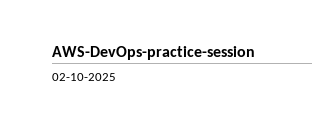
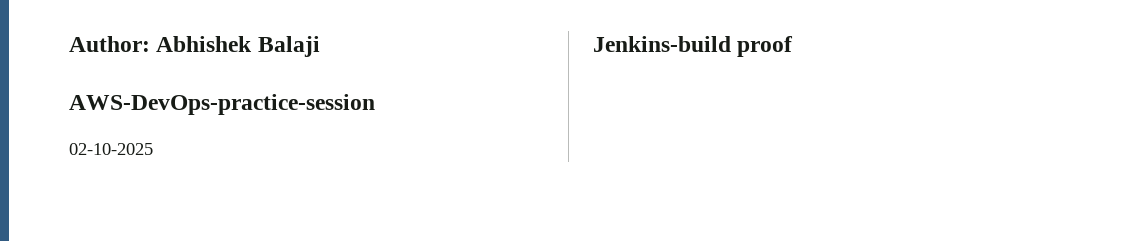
(52, 53) none -> [69,36,320,57] Author: Abhishek Balaji //
(116, 77) none -> [593,36,794,57] // Jenkins-build proof

